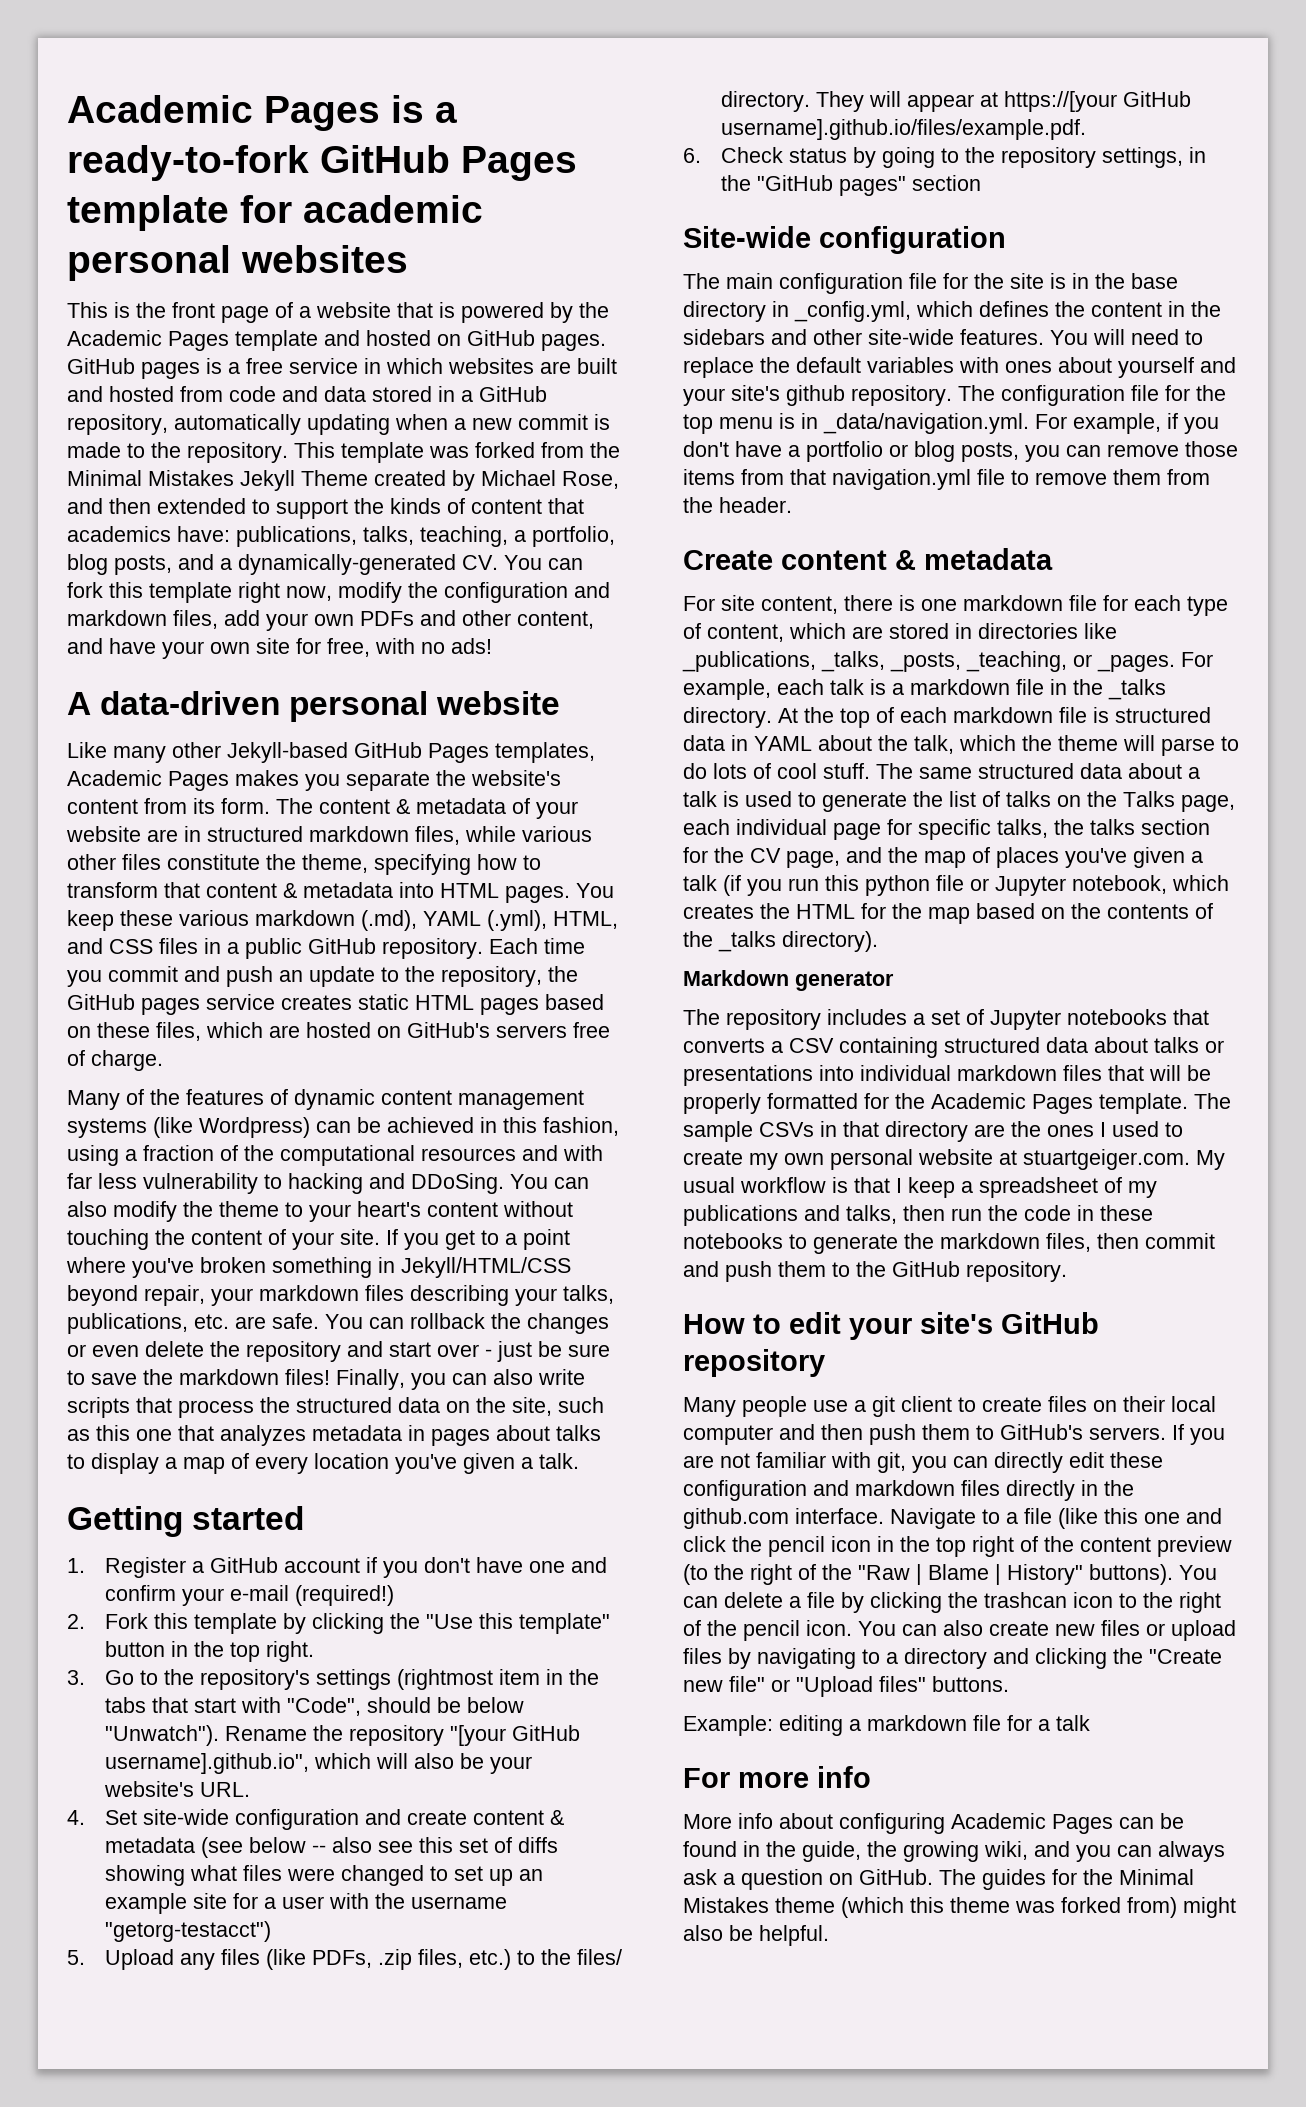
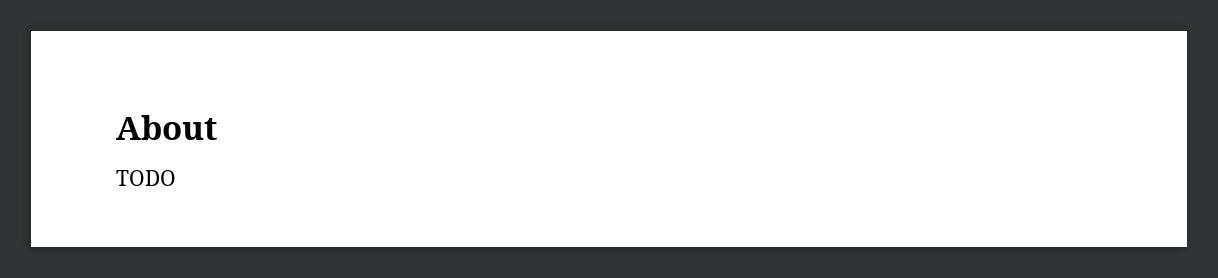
[67,95,457,131] [67,145,577,181] [67,195,483,231] [67,245,408,281] [67,302,609,323] [67,330,606,351] [67,358,617,379] [67,386,547,402] [67,414,610,435] [67,442,620,463] [67,470,619,491] [67,498,584,519] [67,526,615,547] [67,554,583,575] [67,582,610,603] [67,610,594,631] [67,638,492,659] [67,691,561,722] [67,742,595,763] [67,770,561,791] [67,798,578,819] [66,826,592,845] [67,854,541,875] [67,882,614,903] [67,910,618,931] [67,938,585,959] [67,966,578,987] [67,994,604,1015] [67,1022,610,1041] [67,1050,163,1071] [67,1089,584,1110] [67,1117,619,1138] [67,1145,603,1166] [67,1173,589,1194] [67,1201,573,1222] [67,1229,570,1250] [66,1257,571,1278] [67,1285,614,1306] [67,1313,609,1334] [67,1341,610,1362] [67,1369,585,1390] [67,1397,604,1418] [67,1425,601,1446] [67,1453,579,1474] [67,1506,305,1537] [67,1557,608,1578] [105,1585,395,1606] [67,1613,611,1634] [105,1641,315,1662] [67,1669,600,1690] [105,1697,525,1716] [105,1725,581,1746] [105,1753,533,1774] [104,1781,251,1797] [67,1809,565,1830] [105,1837,559,1858] [105,1865,544,1886] [105,1893,508,1914] [105,1921,272,1942] [67,1949,623,1970] [721,91,1192,112] [721,119,1087,140] [683,147,1207,168] [721,175,982,196] [683,226,1006,254] [683,273,1178,294] [683,301,1221,322] [683,329,1203,345] [683,357,1236,378] [683,385,1226,406] [683,413,1219,434] [683,441,1238,462] [683,469,1210,490] [683,497,792,513] [683,548,1053,570] [683,595,1228,616] [683,623,1117,642] [682,651,1213,672] [683,679,1166,700] [683,707,1211,728] [683,735,1239,756] [683,763,1200,779] [683,791,1235,812] [683,819,1210,840] [683,847,1203,868] [683,875,1229,896] [683,903,1213,924] [683,931,878,952] [683,970,894,991] [683,1009,1209,1030] [683,1037,1224,1058] [683,1065,1211,1086] [683,1093,1231,1114] [683,1121,1183,1142] [683,1149,1225,1170] [683,1177,1157,1198] [683,1205,1153,1226] [683,1233,1215,1254] [683,1261,1067,1282] [683,1312,1099,1340] [683,1349,825,1377] [683,1396,1216,1417] [683,1424,1225,1445] [683,1452,1163,1473] [683,1480,1134,1501] [683,1508,1222,1529] [683,1536,1232,1557] [683,1564,1217,1585] [683,1592,1221,1613] [683,1620,1236,1641] [683,1648,1222,1669] [683,1676,1009,1697] [683,1715,1090,1736] [683,1766,871,1788] [683,1813,1184,1834] [683,1841,1225,1862] [683,1869,1194,1890] [683,1897,1236,1918] [683,1925,829,1946] Academic Pages is a ready-to-fork GitHub Pages template for academic personal websites // This is the front page of a website that is powered by the Academic Pages template and hosted on GitHub pages. GitHub pages is a free service in which websites are built and hosted from code and data stored in a GitHub repository, automatically updating when a new commit is made to the repository. This template was forked from the Minimal Mistakes Jekyll Theme created by Michael Rose, and then extended to support the kinds of content that academics have: publications, talks, teaching, a portfolio, blog posts, and a dynamically-generated CV. You can fork this template right now, modify the configuration and markdown files, add your own PDFs and other content, and have your own site for free, with no ads! // A data-driven personal website // Like many other Jekyll-based GitHub Pages templates, Academic Pages makes you separate the website's content from its form. The content & metadata of your website are in structured markdown files, while various other files constitute the theme, specifying how to transform that content & metadata into HTML pages. You keep these various markdown (.md), YAML (.yml), HTML, and CSS files in a public GitHub repository. Each time you commit and push an update to the repository, the GitHub pages service creates static HTML pages based on these files, which are hosted on GitHub's servers free of charge. // Many of the features of dynamic content management systems (like Wordpress) can be achieved in this fashion, using a fraction of the computational resources and with far less vulnerability to hacking and DDoSing. You can also modify the theme to your heart's content without touching the content of your site. If you get to a point where you've broken something in Jekyll/HTML/CSS beyond repair, your markdown files describing your talks, publications, etc. are safe. You can rollback the changes or even delete the repository and start over - just be sure to save the markdown files! Finally, you can also write scripts that process the structured data on the site, such as this one that analyzes metadata in pages about talks to display a map of every location you've given a talk. // Getting started // 1. Register a GitHub account if you don't have one and confirm your e-mail (required!) // 2. Fork this template by clicking the "Use this template" button in the top right. // 3. Go to the repository's settings (rightmost item in the tabs that start with "Code", should be below "Unwatch"). Rename the repository "[your GitHub username].github.io", which will also be your website's URL. // 4. Set site-wide configuration and create content & metadata (see below -- also see this set of diffs showing what files were changed to set up an example site for a user with the username "getorg-testacct") // 5. Upload any files (like PDFs, .zip files, etc.) to the files/ directory. They will appear at https://[your GitHub username].github.io/files/example.pdf. // 6. Check status by going to the repository settings, in the "GitHub pages" section // Site-wide configuration // The main configuration file for the site is in the base directory in _config.yml, which defines the content in the sidebars and other site-wide features. You will need to replace the default variables with ones about yourself and your site's github repository. The configuration file for the top menu is in _data/navigation.yml. For example, if you don't have a portfolio or blog posts, you can remove those items from that navigation.yml file to remove them from the header. // Create content & metadata // For site content, there is one markdown file for each type of content, which are stored in directories like _publications, _talks, _posts, _teaching, or _pages. For example, each talk is a markdown file in the _talks directory. At the top of each markdown file is structured data in YAML about the talk, which the theme will parse to do lots of cool stuff. The same structured data about a talk is used to generate the list of talks on the Talks page, each individual page for specific talks, the talks section for the CV page, and the map of places you've given a talk (if you run this python file or Jupyter notebook, which creates the HTML for the map based on the contents of the _talks directory). // Markdown generator // The repository includes a set of Jupyter notebooks that converts a CSV containing structured data about talks or presentations into individual markdown files that will be properly formatted for the Academic Pages template. The sample CSVs in that directory are the ones I used to create my own personal website at stuartgeiger.com. My usual workflow is that I keep a spreadsheet of my publications and talks, then run the code in these notebooks to generate the markdown files, then commit and push them to the GitHub repository. // How to edit your site's GitHub repository // Many people use a git client to create files on their local computer and then push them to GitHub's servers. If you are not familiar with git, you can directly edit these configuration and markdown files directly in the github.com interface. Navigate to a file (like this one and click the pencil icon in the top right of the content preview (to the right of the "Raw | Blame | History" buttons). You can delete a file by clicking the trashcan icon to the right of the pencil icon. You can also create new files or upload files by navigating to a directory and clicking the "Create new file" or "Upload files" buttons. // Example: editing a markdown file for a talk // For more info // More info about configuring Academic Pages can be found in the guide, the growing wiki, and you can always ask a question on GitHub. The guides for the Minimal Mistakes theme (which this theme was forked from) might also be helpful. -> [116,115,217,140] [116,170,176,186] About // TODO

